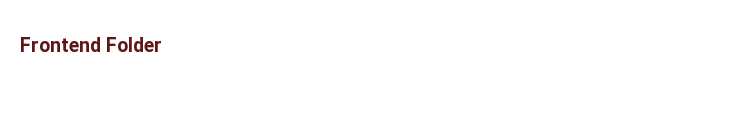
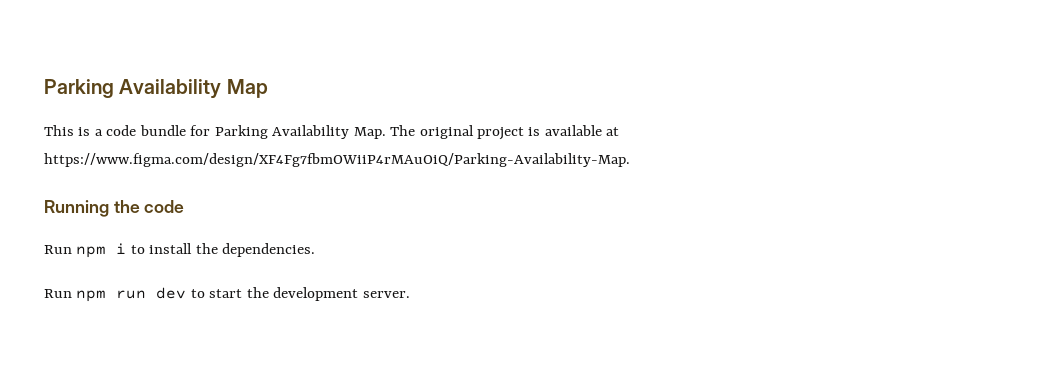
[20,37,163,52] Frontend Folder -> [44,79,268,99] [44,125,620,140] [44,153,630,167] [44,200,185,217] [44,243,316,258] [44,287,410,302] Parking Availability Map // This is a code bundle for Parking Availability Map. The original project is available at https://www.figma.com/design/XF4Fg7fbmOWiiP4rMAuOiQ/Parking-Availability-Map. // Running the code // Run npm i to install the dependencies. // Run npm run dev to start the development server.

